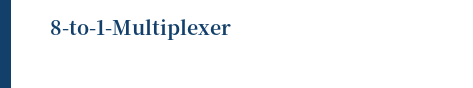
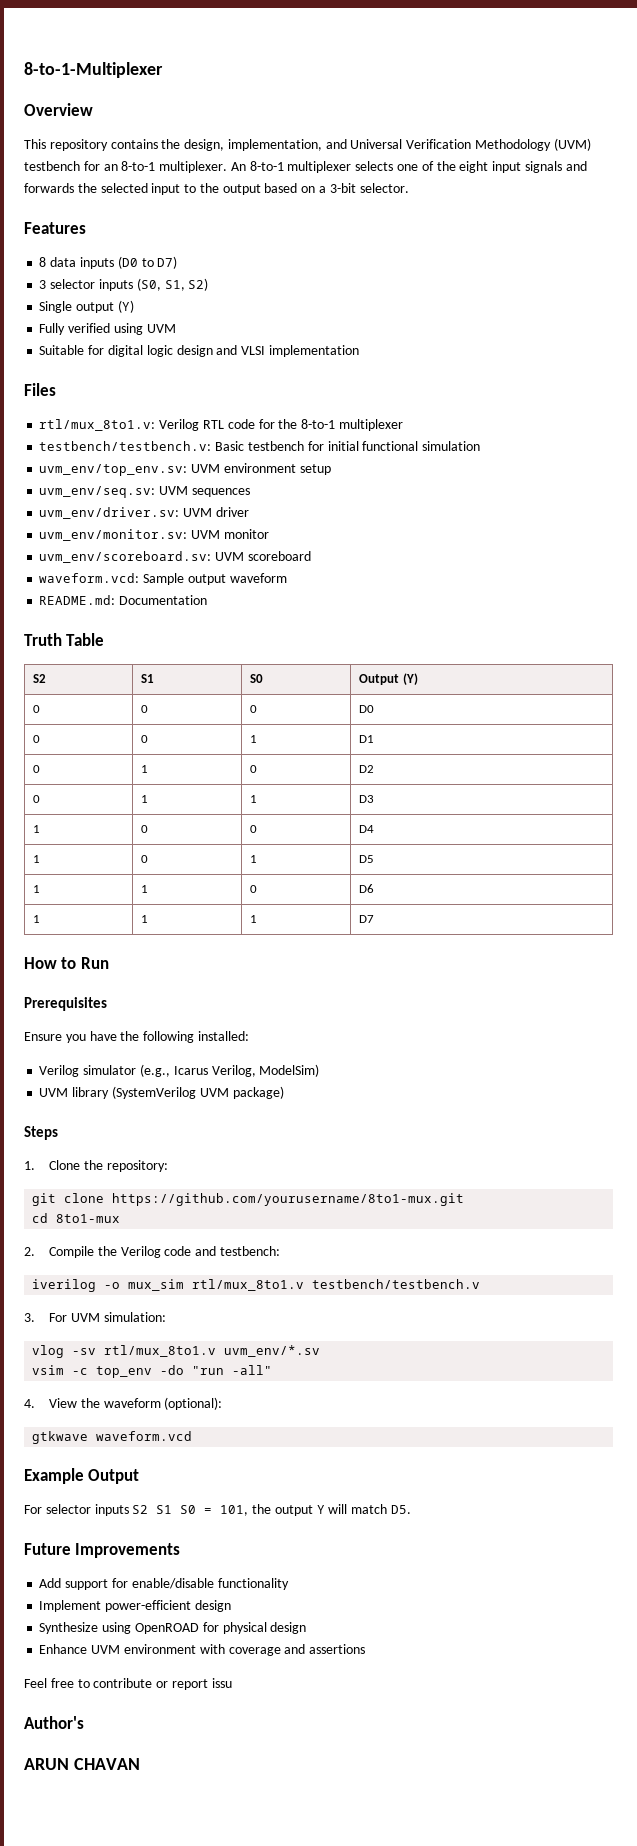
(231, 29) none -> [24,103,93,116] [24,138,591,151] [24,161,587,173] [24,183,409,195] [24,222,86,234] [39,256,178,269] [39,278,209,291] [39,300,134,313] [39,323,176,335] [39,345,359,357] [24,383,56,396] [39,419,403,431] [39,441,481,451] [39,463,331,476] [39,486,250,498] [39,507,249,519] [39,529,269,541] [39,551,311,563] [39,573,287,585] [39,595,208,605] [24,633,105,646] [33,674,47,683] [141,674,155,683] [250,674,264,683] [359,673,418,685] [33,705,41,713] [141,705,149,713] [250,705,258,713] [359,705,375,713] [33,735,41,743] [141,735,149,743] [250,735,258,743] [359,735,375,743] [33,765,41,773] [141,765,149,773] [250,765,258,773] [359,765,375,773] [33,795,41,803] [141,795,149,803] [250,795,258,803] [359,795,375,803] [33,825,41,833] [141,825,149,833] [250,825,258,833] [359,825,375,833] [33,855,41,863] [141,855,149,863] [250,855,258,863] [359,855,375,863] [33,885,41,893] [141,885,149,893] [250,885,258,893] [359,884,375,893] [33,915,41,923] [141,915,149,923] [250,915,258,923] [359,915,375,923] [24,957,109,969] [24,997,107,1011] [24,1031,249,1043] [39,1064,320,1077] [39,1086,284,1099] [24,1126,58,1140] [24,1160,168,1172] [32,1193,465,1206] [32,1213,121,1223] [24,1246,280,1258] [32,1279,481,1292] [24,1312,166,1322] [32,1345,321,1358] [32,1365,273,1378] [24,1397,223,1410] [32,1431,193,1444] [24,1468,140,1484] [24,1504,412,1516] [24,1543,181,1558] [39,1578,289,1590] [39,1600,231,1612] [39,1622,307,1634] [39,1644,366,1656] [24,1678,232,1690] [24,1716,84,1729] [24,1758,140,1770] // Overview // This repository contains the design, implementation, and Universal Verification Methodology (UVM) testbench for an 8-to-1 multiplexer. An 8-to-1 multiplexer selects one of the eight input signals and forwards the selected input to the output based on a 3-bit selector. // Features // 8 data inputs (D0 to D7) // 3 selector inputs (S0, S1, S2) // Single output (Y) // Fully verified using UVM // Suitable for digital logic design and VLSI implementation // Files // rtl/mux_8to1.v: Verilog RTL code for the 8-to-1 multiplexer // testbench/testbench.v: Basic testbench for initial functional simulation // uvm_env/top_env.sv: UVM environment setup // uvm_env/seq.sv: UVM sequences // uvm_env/driver.sv: UVM driver // uvm_env/monitor.sv: UVM monitor // uvm_env/scoreboard.sv: UVM scoreboard // waveform.vcd: Sample output waveform // README.md: Documentation // Truth Table // S2 | S1 | S0 | Output (Y) // 0 | 0 | 0 | D0 // 0 | 0 | 1 | D1 // 0 | 1 | 0 | D2 // 0 | 1 | 1 | D3 // 1 | 0 | 0 | D4 // 1 | 0 | 1 | D5 // 1 | 1 | 0 | D6 // 1 | 1 | 1 | D7 // How to Run // Prerequisites // Ensure you have the following installed: // Verilog simulator (e.g., Icarus Verilog, ModelSim) // UVM library (SystemVerilog UVM package) // Steps // 1. Clone the repository: // git clone https://github.com/yourusername/8to1-mux.git // cd 8to1-mux // 2. Compile the Verilog code and testbench: // iverilog -o mux_sim rtl/mux_8to1.v testbench/testbench.v // 3. For UVM simulation: // vlog -sv rtl/mux_8to1.v uvm_env/*.sv // vsim -c top_env -do "run -all" // 4. View the waveform (optional): // gtkwave waveform.vcd // Example Output // For selector inputs S2 S1 S0 = 101, the output Y will match D5. // Future Improvements // Add support for enable/disable functionality // Implement power-efficient design // Synthesize using OpenROAD for physical design // Enhance UVM environment with coverage and assertions // Feel free to contribute or report issu // Author's // ARUN CHAVAN

